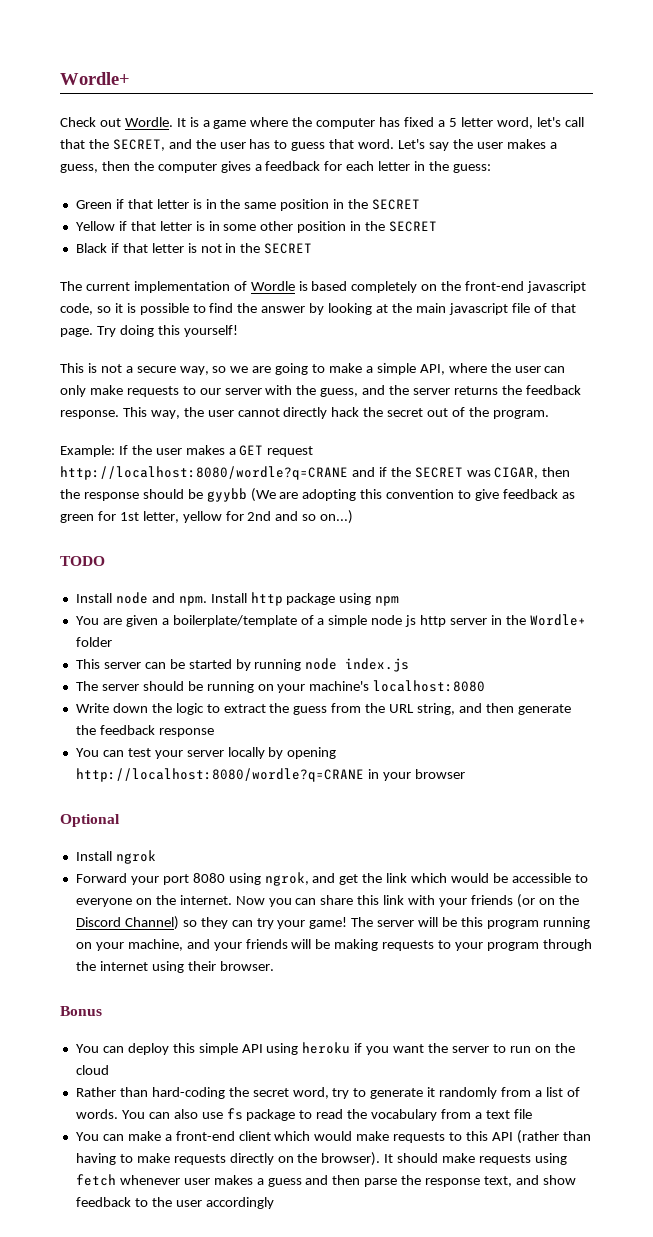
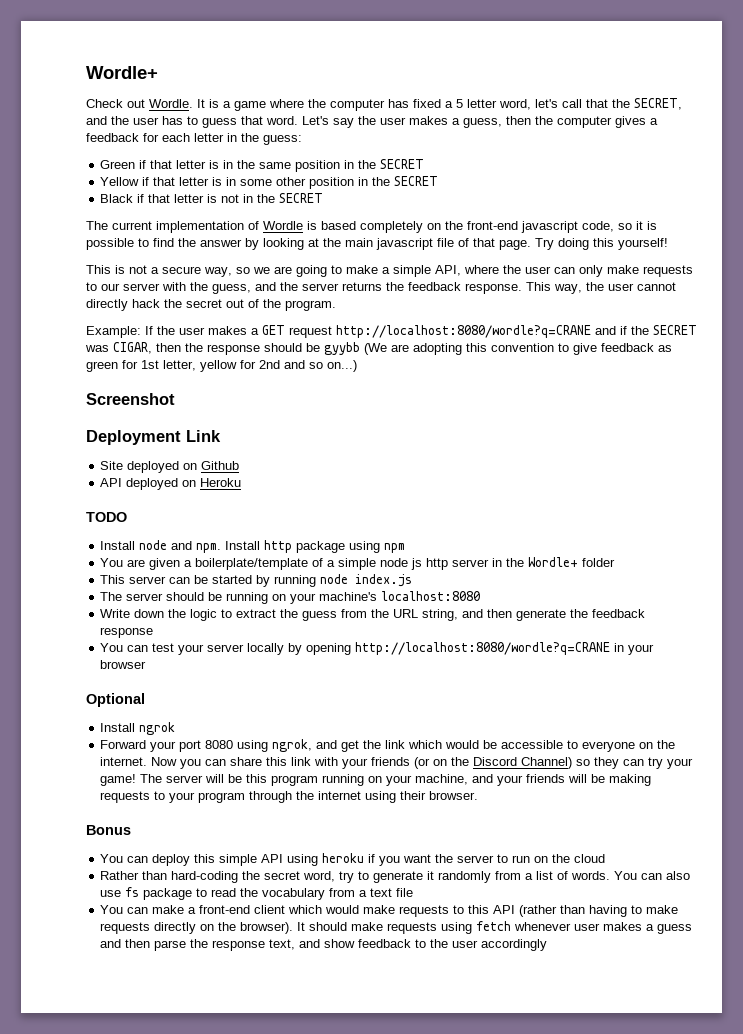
(354, 517) none -> [86,393,175,405] [86,430,221,445] [100,461,240,473] [100,478,242,490] // Screenshot // Deployment Link // Site deployed on Github // API deployed on Heroku

